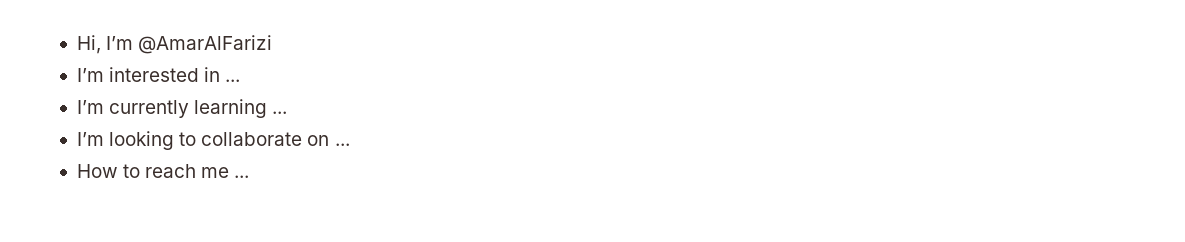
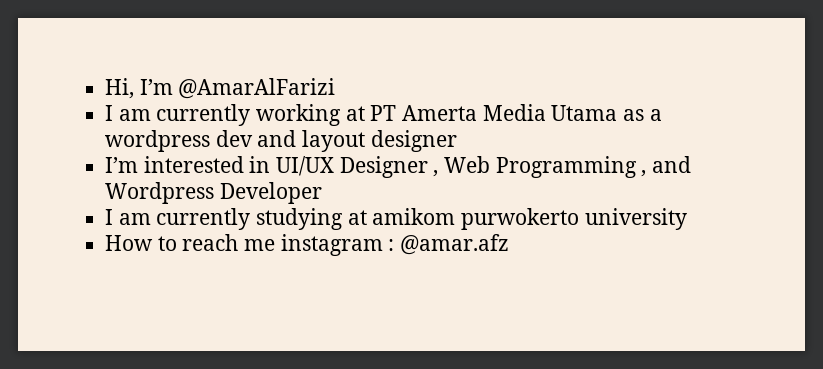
[76,67,241,82] [76,99,288,118] [76,131,350,150] I’m interested in ... // I’m currently learning ... // I’m looking to collaborate on ... -> [105,104,662,126] [105,130,457,152] [105,156,692,178] [105,182,322,204] [105,208,687,230] I am currently working at PT Amerta Media Utama as a wordpress dev and layout designer // I’m interested in UI/UX Designer , Web Programming , and Wordpress Developer // I am currently studying at amikom purwokerto university
[234,175,250,178] ... -> [280,234,510,256] instagram : @amar.afz

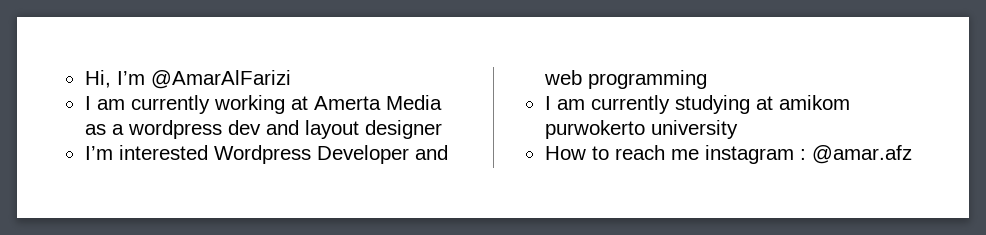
[370,105,397,121] PT -> (308, 103) none
[551,105,618,121] Utama -> (442, 102) none
[249,156,692,178] in UI/UX Designer , Web Programming , and -> (208, 152) none
(322, 193) none -> [414,145,448,160] [543,70,707,89] and web programming

